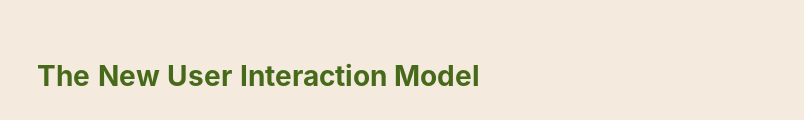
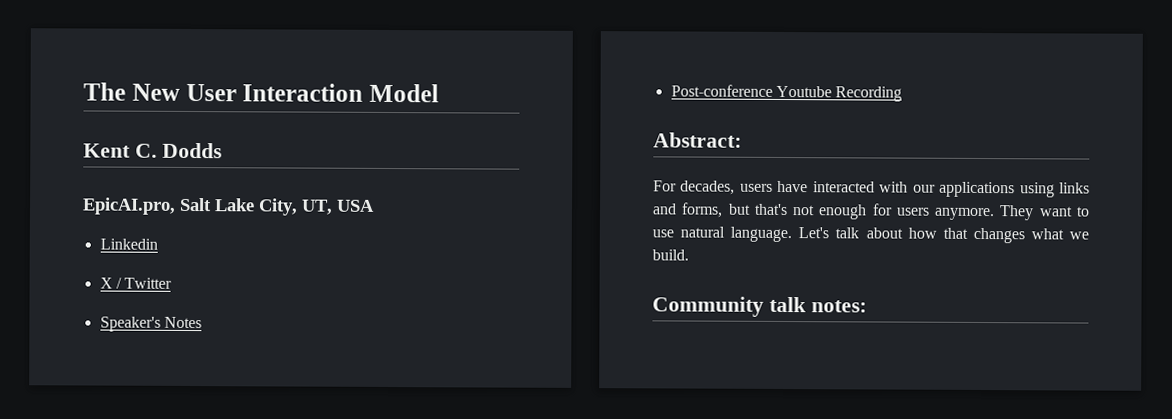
(481, 75) none -> [83,142,222,159] [82,197,375,216] [99,238,158,250] [99,277,173,289] [99,316,202,332] [670,84,903,102] [653,132,742,148] [653,180,1090,198] [652,202,1090,221] [652,226,1089,244] [652,249,689,261] [652,296,867,317] // Kent C. Dodds // EpicAI.pro, Salt Lake City, UT, USA // Linkedin // X / Twitter // Speaker's Notes // Post-conference Youtube Recording // Abstract: // For decades, users have interacted with our applications using links and forms, but that's not enough for users anymore. They want to use natural language. Let's talk about how that changes what we build. // Community talk notes:

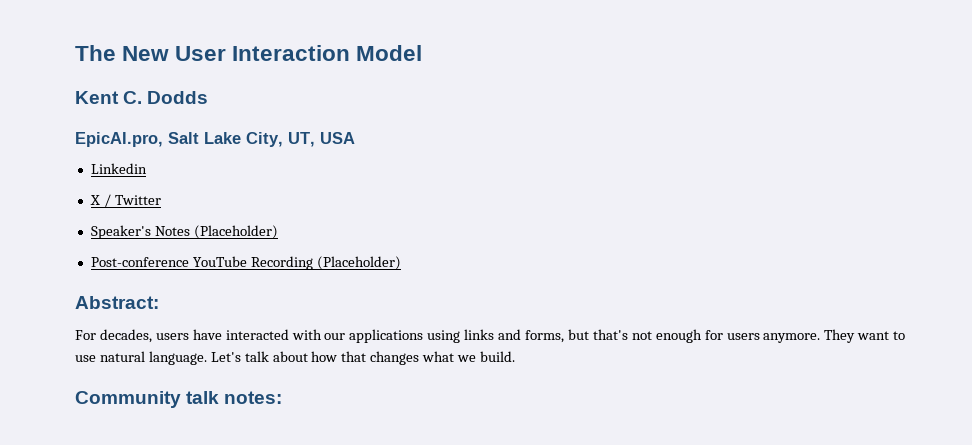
(202, 322) none -> [193,225,278,239] (Placeholder)
[775,85,832,98] Youtube -> [192,256,247,267] YouTube
(903, 94) none -> [316,256,401,270] (Placeholder)

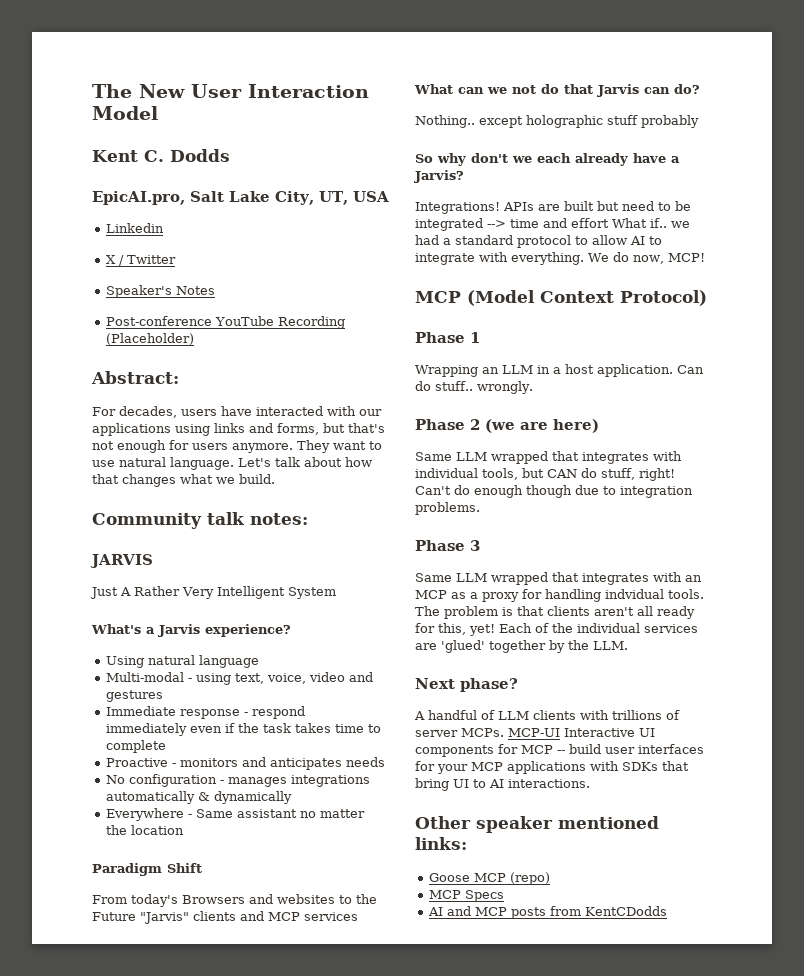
[193,225,278,239] (Placeholder) -> (216, 290) none
(283, 397) none -> [90,554,153,568] [90,586,336,599] [91,624,291,637] [106,655,260,668] [106,672,374,685] [106,690,164,702] [106,706,306,719] [106,723,382,736] [106,740,167,753] [106,757,386,770] [106,774,371,787] [106,791,293,804] [106,808,366,821] [106,825,185,835] [92,863,202,876] [92,894,377,907] [92,911,358,924] [414,84,700,97] [415,115,699,128] [415,153,680,166] [414,170,464,183] [415,201,691,214] [415,218,690,231] [415,235,662,248] [415,252,705,265] [415,290,707,306] [415,332,480,343] [415,364,704,377] [415,381,533,394] [415,419,599,433] [415,451,682,464] [415,468,675,481] [415,485,693,498] [415,502,480,515] [415,540,480,551] [415,572,702,585] [415,589,704,602] [415,606,695,619] [415,623,698,636] [415,640,628,653] [415,678,518,692] [414,710,680,720] [415,728,655,737] [415,744,704,757] [415,761,689,774] [415,778,590,791] [415,816,659,833] [415,837,467,850] [429,872,551,885] [429,890,505,902] [428,906,668,919] // JARVIS // Just A Rather Very Intelligent System // What's a Jarvis experience? // Using natural language // Multi-modal - using text, voice, video and gestures // Immediate response - respond immediately even if the task takes time to complete // Proactive - monitors and anticipates needs // No configuration - manages integrations automatically & dynamically // Everywhere - Same assistant no matter the location // Paradigm Shift // From today's Browsers and websites to the Future "Jarvis" clients and MCP services // What can we not do that Jarvis can do? // Nothing.. except holographic stuff probably // So why don't we each already have a Jarvis? // Integrations! APIs are built but need to be integrated --> time and effort What if.. we had a standard protocol to allow AI to integrate with everything. We do now, MCP! // MCP (Model Context Protocol) // Phase 1 // Wrapping an LLM in a host application. Can do stuff.. wrongly. // Phase 2 (we are here) // Same LLM wrapped that integrates with individual tools, but CAN do stuff, right! Can't do enough though due to integration problems. // Phase 3 // Same LLM wrapped that integrates with an MCP as a proxy for handling indvidual tools. The problem is that clients aren't all ready for this, yet! Each of the individual services are 'glued' together by the LLM. // Next phase? // A handful of LLM clients with trillions of server MCPs. MCP-UI Interactive UI components for MCP -- build user interfaces for your MCP applications with SDKs that bring UI to AI interactions. // Other speaker mentioned links: // Goose MCP (repo) // MCP Specs // AI and MCP posts from KentCDodds

